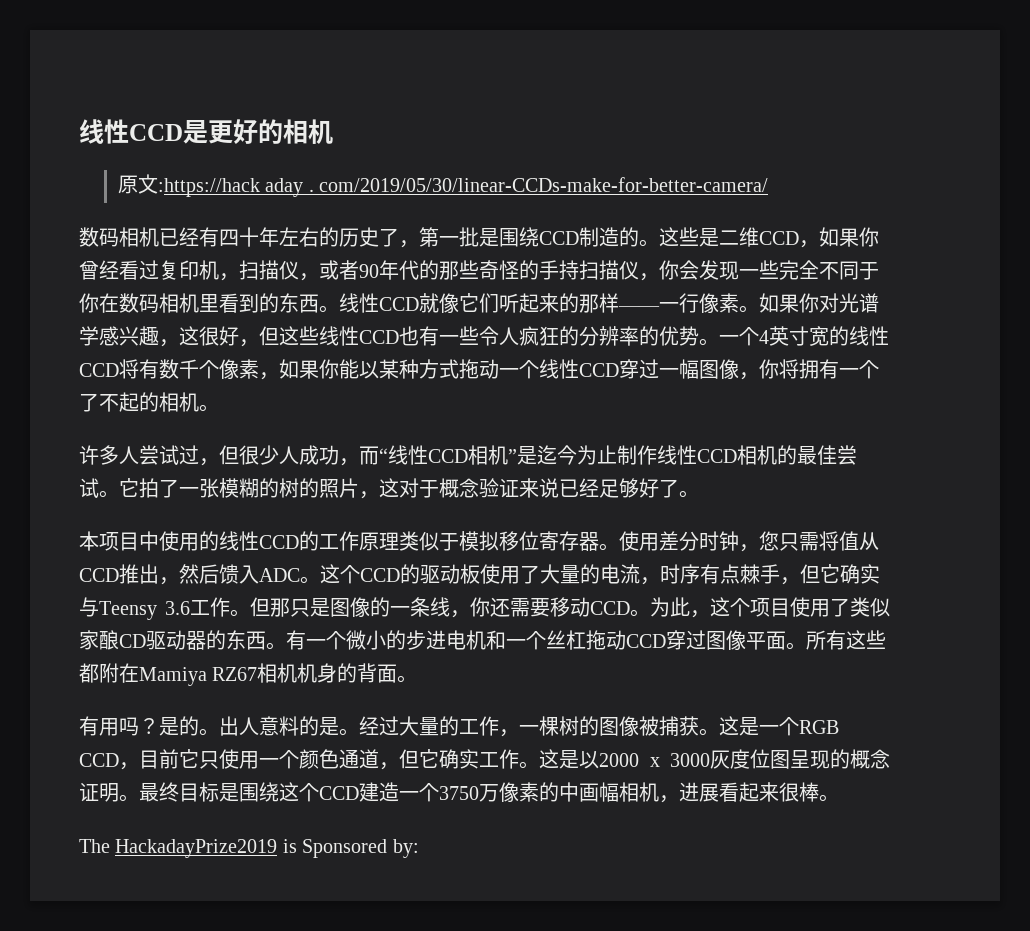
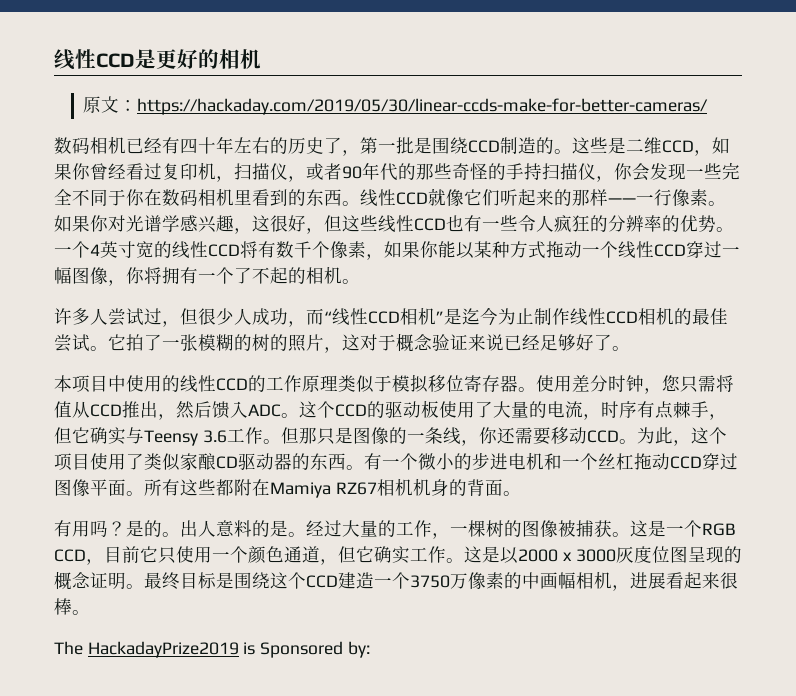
[158,177,769,197] :https://hack aday . com/2019/05/30/linear-CCDs-make-for-better-camera/ -> [119,98,709,115] ：https://hackaday.com/2019/05/30/linear-ccds-make-for-better-cameras/

